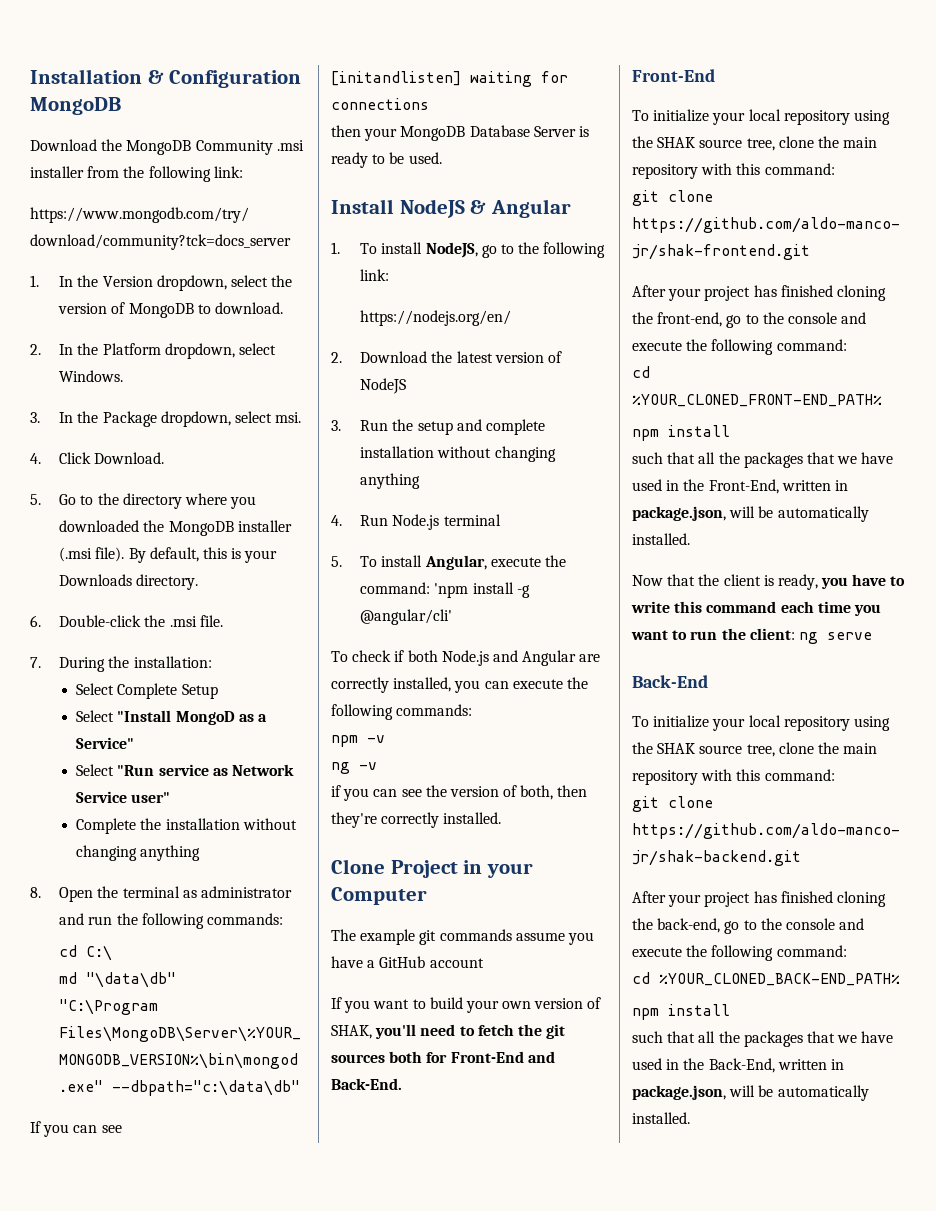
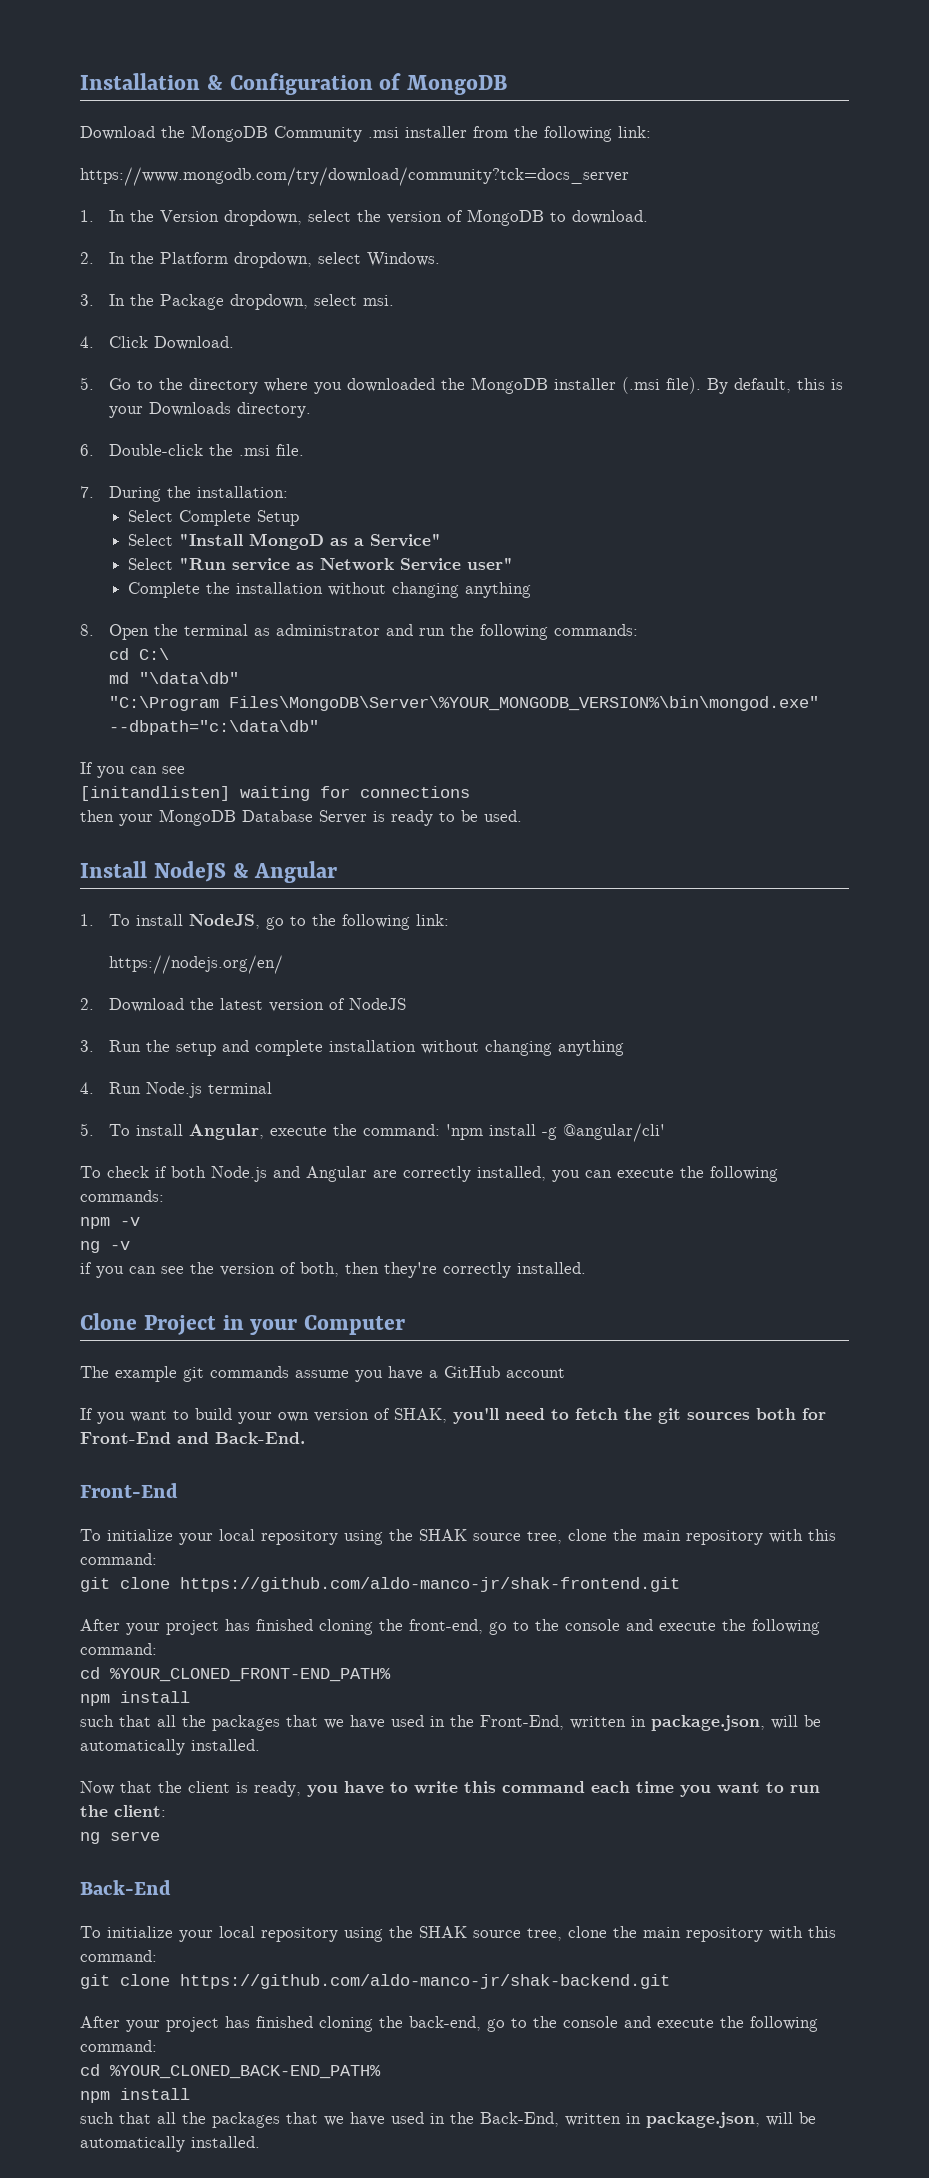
(302, 79) none -> [379,73,402,90] of
(795, 634) none -> (166, 1811) //

